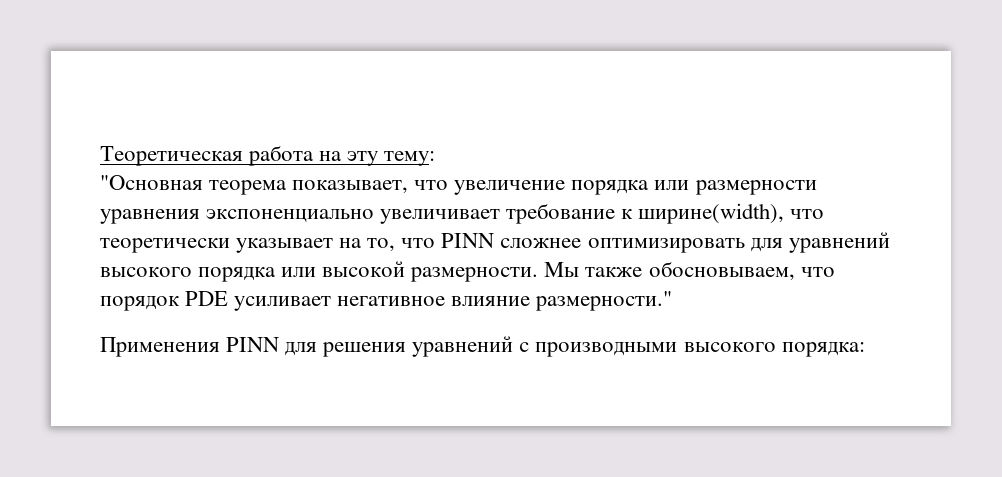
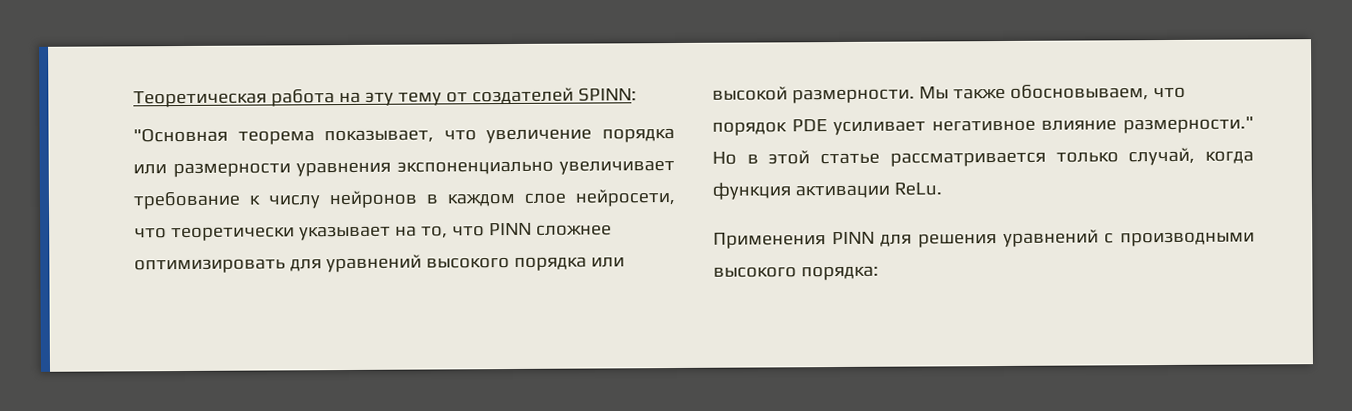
[384,151,436,166] тему: -> [397,87,637,106] тему от создателей SPINN:
[638,203,785,224] ширине(width), -> [268,189,676,209] числу нейронов в каждом слое нейросети,
(673, 301) none -> [712,147,1254,167] [712,182,942,200] Но в этой статье рассматривается только случай, когда функция активации ReLu.

